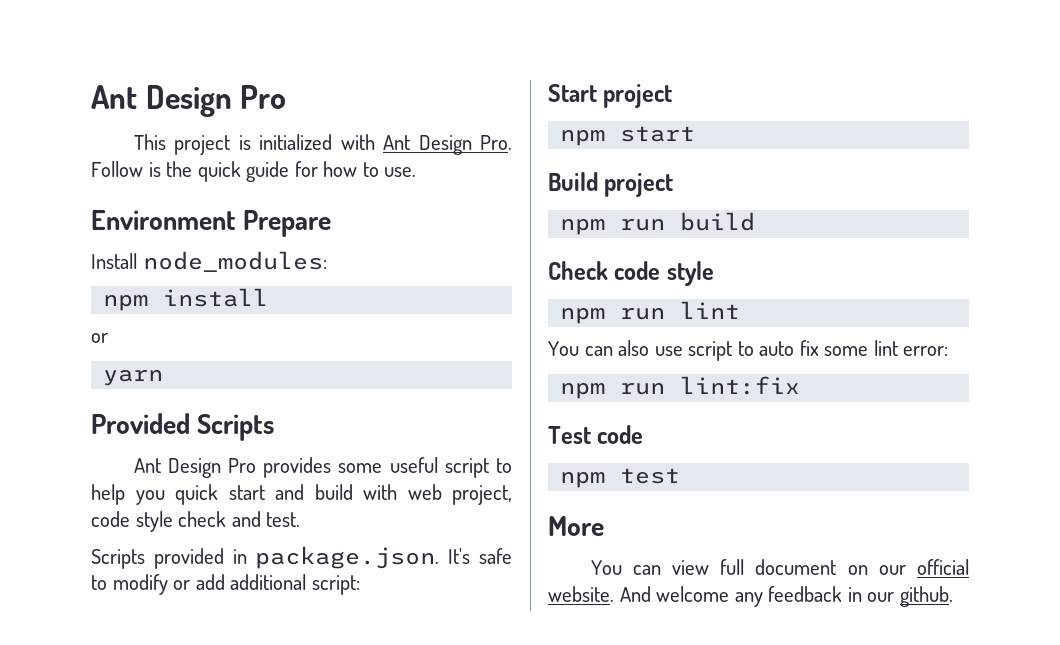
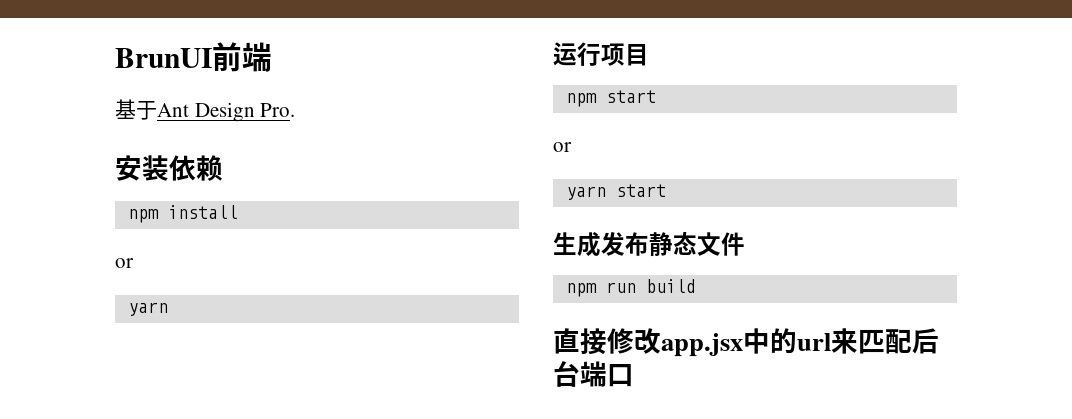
[91,85,287,117] [133,134,513,155] [91,161,417,182] [91,210,332,237] [91,251,327,272] [103,288,269,311] [91,333,108,343] [103,369,164,386] [91,413,275,441] [133,457,512,478] [91,484,512,505] [91,511,301,532] [91,546,512,569] [91,574,360,595] [548,84,673,108] [560,126,696,146] [548,172,674,197] [560,212,756,235] [548,261,714,286] [560,301,741,324] [548,340,949,361] [560,376,801,399] [548,425,644,444] [560,468,681,488] [548,516,604,536] [590,559,969,575] [548,586,953,607] Ant Design Pro // This project is initialized with Ant Design Pro. Follow is the quick guide for how to use. // Environment Prepare // Install node_modules: // npm install // or // yarn // Provided Scripts // Ant Design Pro provides some useful script to help you quick start and build with web project, code style check and test. // Scripts provided in package.json. It's safe to modify or add additional script: // Start project // npm start // Build project // npm run build // Check code style // npm run lint // You can also use script to auto fix some lint error: // npm run lint:fix // Test code // npm test // More // You can view full document on our official website. And welcome any feedback in our github. -> [115,42,272,72] [115,99,296,122] [115,155,223,181] [127,205,238,223] [115,258,134,268] [127,302,168,316] [553,42,649,66] [565,90,656,107] [553,142,572,152] [565,184,666,200] [553,232,745,257] [565,279,696,297] [553,328,939,357] [553,361,634,387] BrunUI前端 // 基于Ant Design Pro. // 安装依赖 // npm install // or // yarn // 运行项目 // npm start // or // yarn start // 生成发布静态文件 // npm run build // 直接修改app.jsx中的url来匹配后台端口

